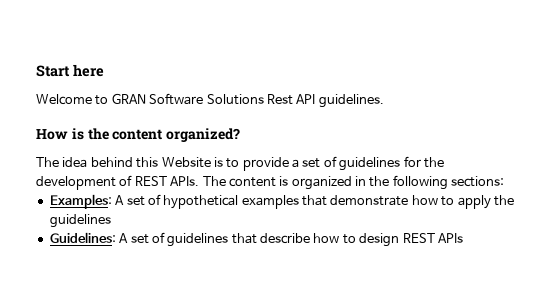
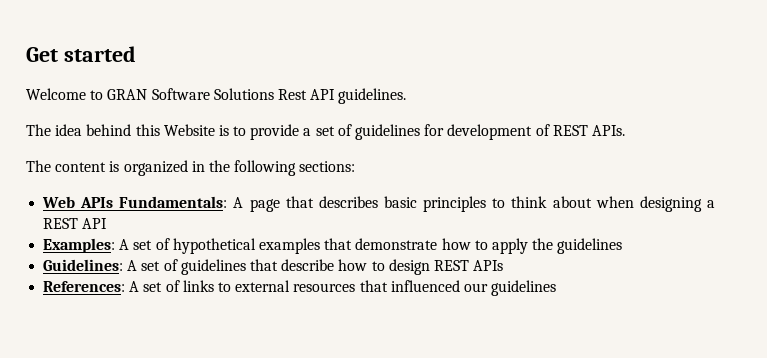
[36,64,104,77] Start here -> [26,46,136,62] Get started
[36,128,241,142] // How is the content organized? -> (407, 96) none
[423,157,444,168] the -> (445, 130) none
(200, 181) none -> (625, 130) //
(505, 181) none -> [42,196,716,212] [43,218,108,229] // Web APIs Fundamentals: A page that describes basic principles to think about when designing a REST API
(463, 238) none -> [43,280,557,296] // References: A set of links to external resources that influenced our guidelines

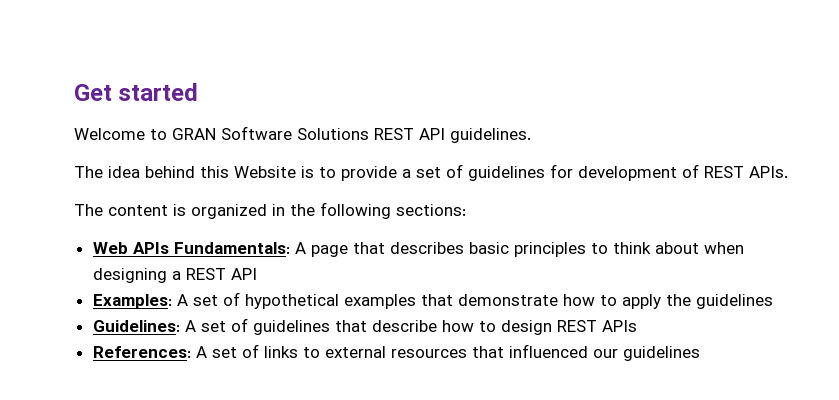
[277,89,307,100] Rest -> [374,128,414,140] REST

